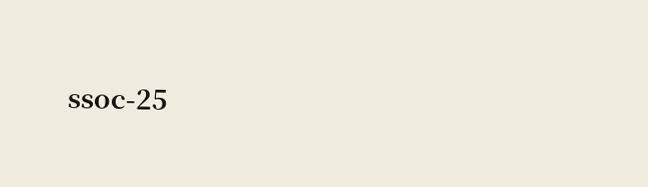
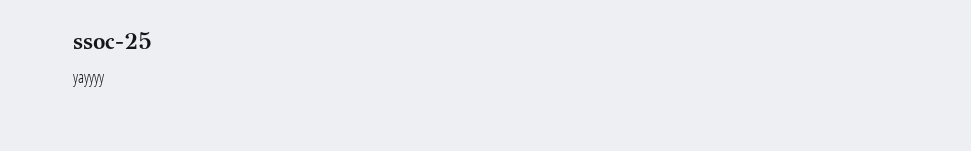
(169, 98) none -> [72,74,105,87] // yayyyy

